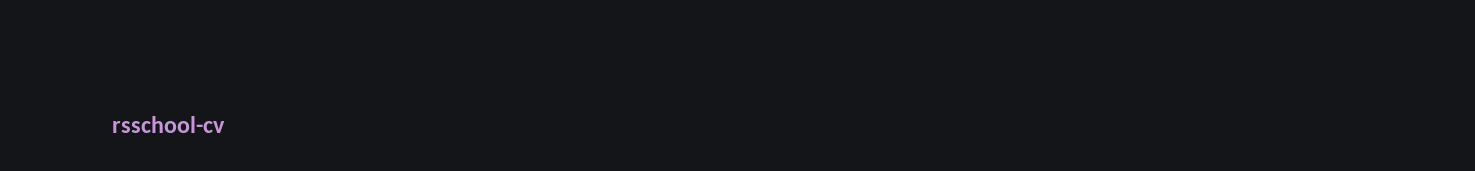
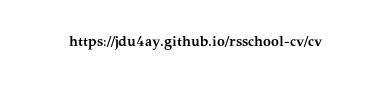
[112,116,225,133] rsschool-cv -> [69,36,323,50] https://jdu4ay.github.io/rsschool-cv/cv

